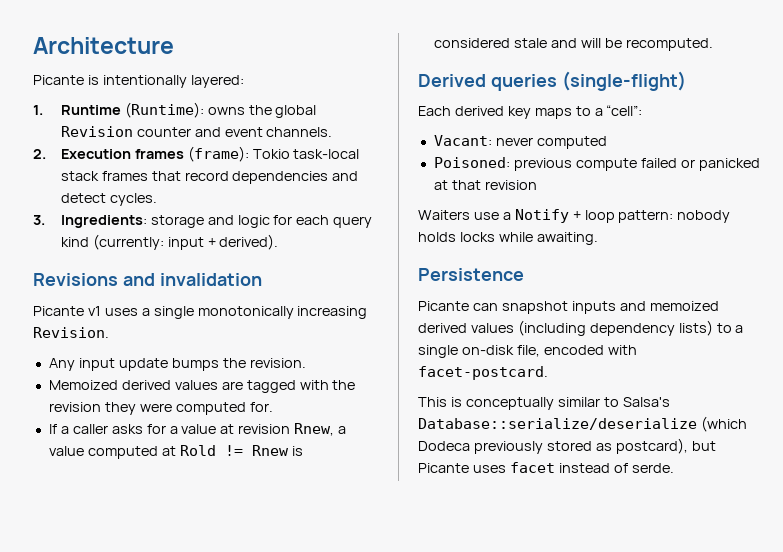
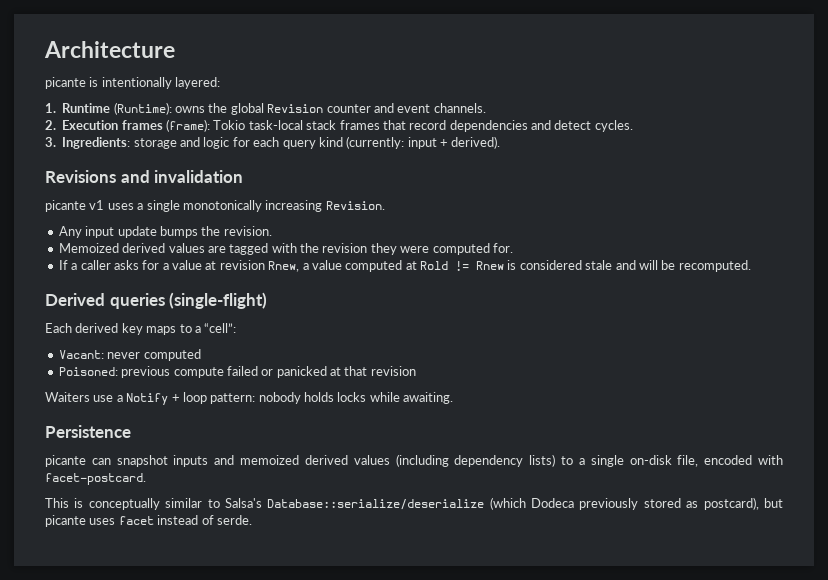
[33,75,84,85] Picante -> [45,77,86,89] picante
[33,306,84,316] Picante -> [45,200,86,212] picante
[418,301,469,311] Picante -> [45,455,86,467] picante
[418,463,469,473] Picante -> [45,515,86,527] picante

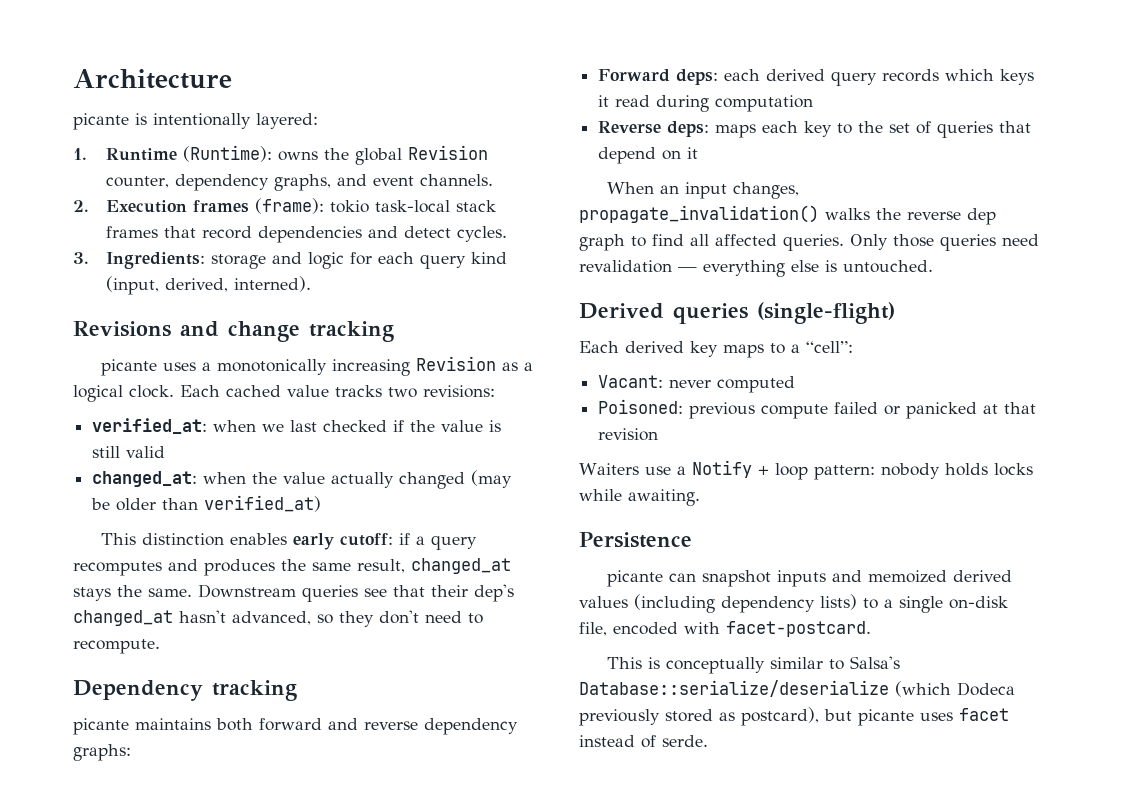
[326,104,371,113] counter -> [105,174,331,191] counter, dependency graphs,
[213,120,246,130] Tokio -> [329,200,369,213] tokio
[346,136,501,149] (currently: input + derived). -> [105,276,311,295] (input, derived, interned).
[154,170,244,183] [45,200,105,212] invalidation // picante v1 -> [228,321,394,342] [100,359,157,376] change tracking // picante
[146,200,180,212] single -> (211, 366) none
[325,201,385,210] [58,226,272,238] [58,243,513,255] [58,260,751,272] Revision. // Any input update bumps the revision. // Memoized derived values are tagged with the revision they were computed for. // If a caller asks for a value at revision Rnew, a value computed at Rold != Rnew is considered stale and will be recomputed. -> [415,356,533,371] [73,385,495,402] [92,418,502,434] [92,446,166,458] [92,470,513,489] [91,495,322,512] [100,533,477,550] [73,558,511,576] [73,584,514,602] [73,610,483,627] [73,639,160,654] [73,680,297,701] [73,718,518,735] [73,744,131,761] [598,69,1035,86] [598,95,814,112] [598,121,1032,138] [598,147,699,164] [606,182,799,199] [579,205,996,225] [579,234,1039,251] [579,260,933,277] Revision as a logical clock. Each cached value tracks two revisions: // verified_at: when we last checked if the value is still valid // changed_at: when the value actually changed (may be older than verified_at) // This distinction enables early cutoff: if a query recomputes and produces the same result, changed_at stays the same. Downstream queries see that their dep's changed_at hasn't advanced, so they don't need to recompute. // Dependency tracking // picante maintains both forward and reverse dependency graphs: // Forward deps: each derived query records which keys it read during computation // Reverse deps: maps each key to the set of queries that depend on it // When an input changes, propagate_invalidation() walks the reverse dep graph to find all affected queries. Only those queries need revalidation — everything else is untouched.

